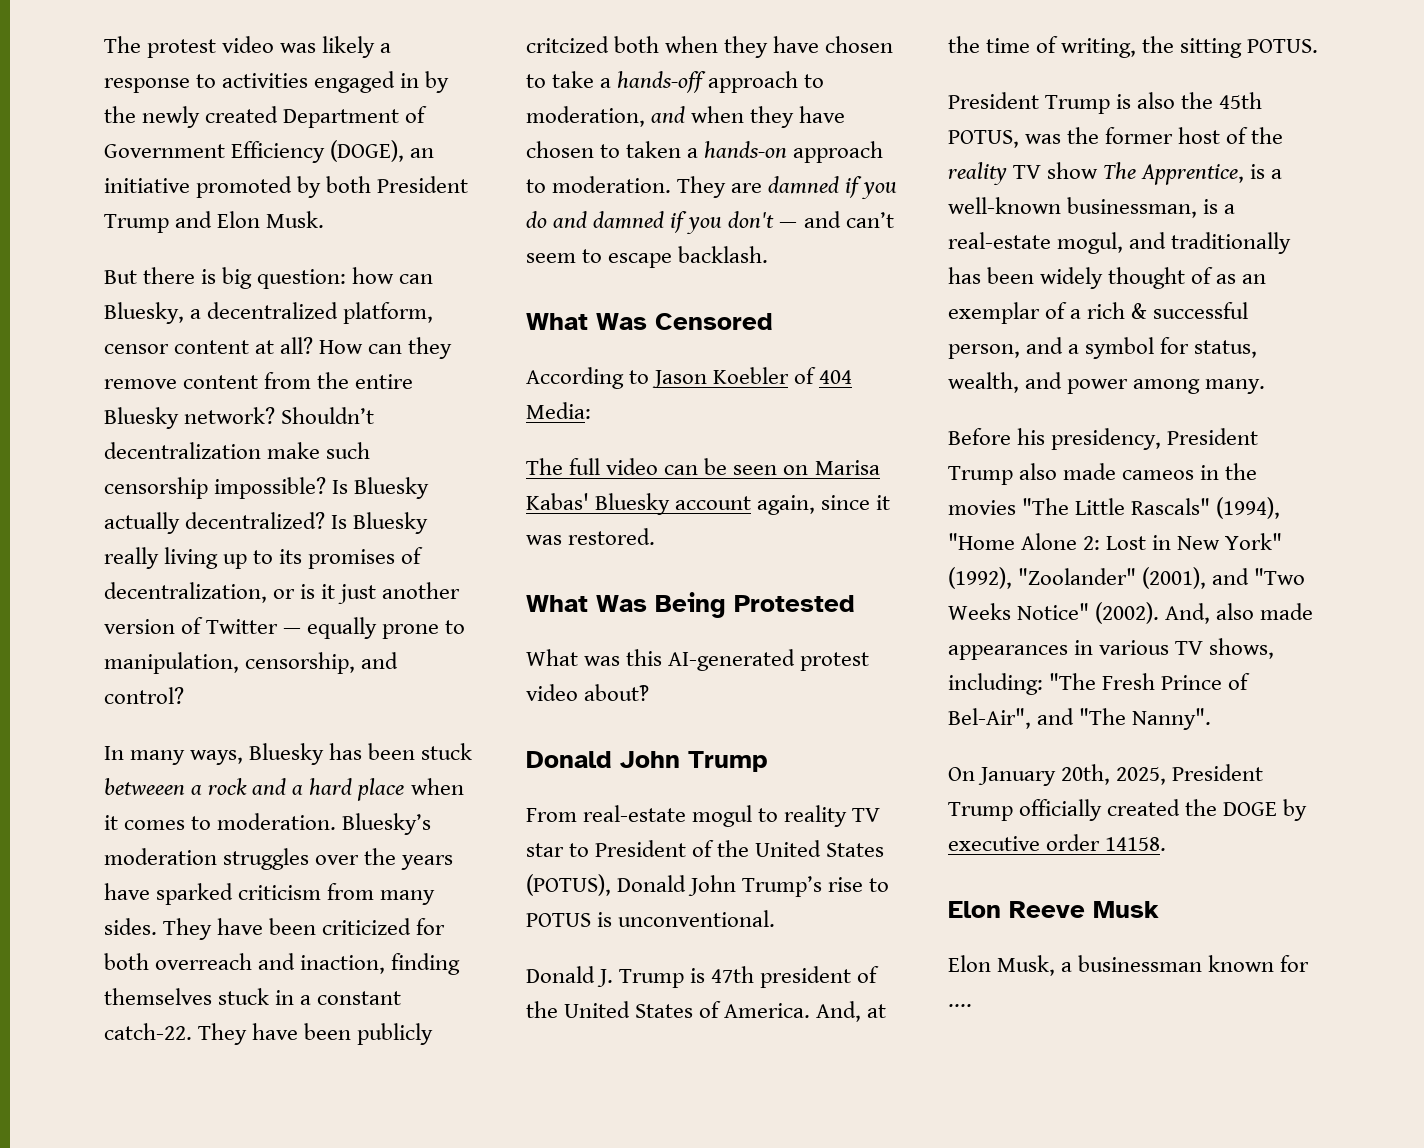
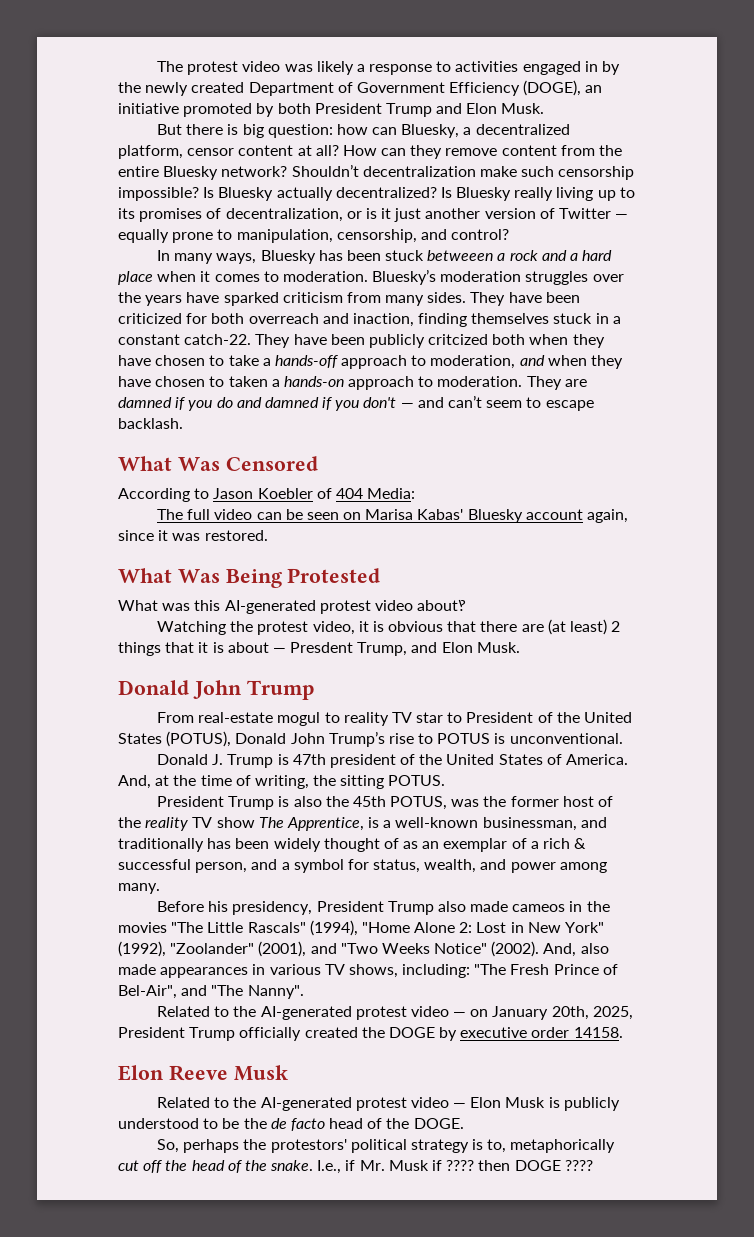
(650, 692) none -> [156,619,621,635] [118,642,520,656] // Watching the protest video, it is obvious that there are (at least) 2 things that it is about — Presdent Trump, and Elon Musk.
[1203,199,1236,214] [948,232,1124,254] is a real-estate mogul, -> (577, 824) none
[948,767,975,781] On -> [156,1006,489,1020] Related to the AI-generated protest video — on
[948,955,1310,976] [948,1004,972,1007] Elon Musk, a businessman known for .... -> [156,1097,620,1111] [118,1118,464,1131] [156,1139,616,1153] [118,1160,593,1174] Related to the AI-generated protest video — Elon Musk is publicly understood to be the de facto head of the DOGE. // So, perhaps the protestors' political strategy is to, metaphorically cut off the head of the snake. I.e., if Mr. Musk if ???? then DOGE ????

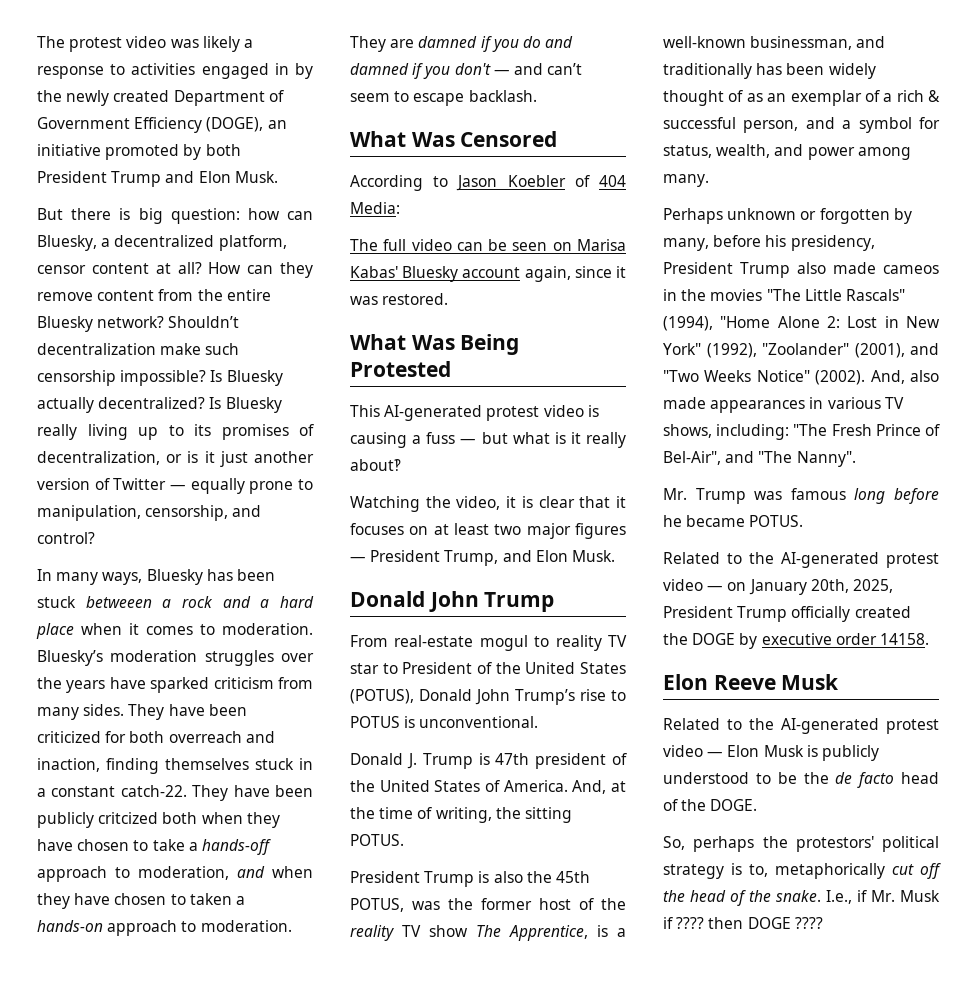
[118,600,413,614] What was this AI-generated protest video -> [350,405,599,421] [350,432,626,448] This AI-generated protest video is causing a fuss — but what is it really
[257,621,309,635] protest -> (451, 502) none
[388,619,621,635] [118,642,354,656] obvious that there are (at least) 2 things that it is about — Presdent -> [538,496,626,508] [350,523,626,539] [350,550,441,562] clear that it focuses on at least two major figures — President
[156,901,204,912] Before -> [663,208,912,224] [663,235,762,251] Perhaps unknown or forgotten by many, before
(304, 992) none -> [663,488,939,504] [663,515,804,527] // Mr. Trump was famous long before he became POTUS.

